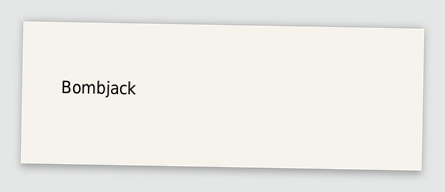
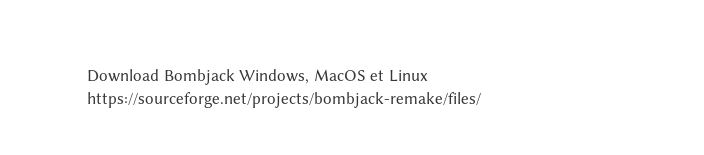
[60,80,137,99] Bombjack -> [87,69,428,85] [87,92,481,108] Download Bombjack Windows, MacOS et Linux https://sourceforge.net/projects/bombjack-remake/files/

